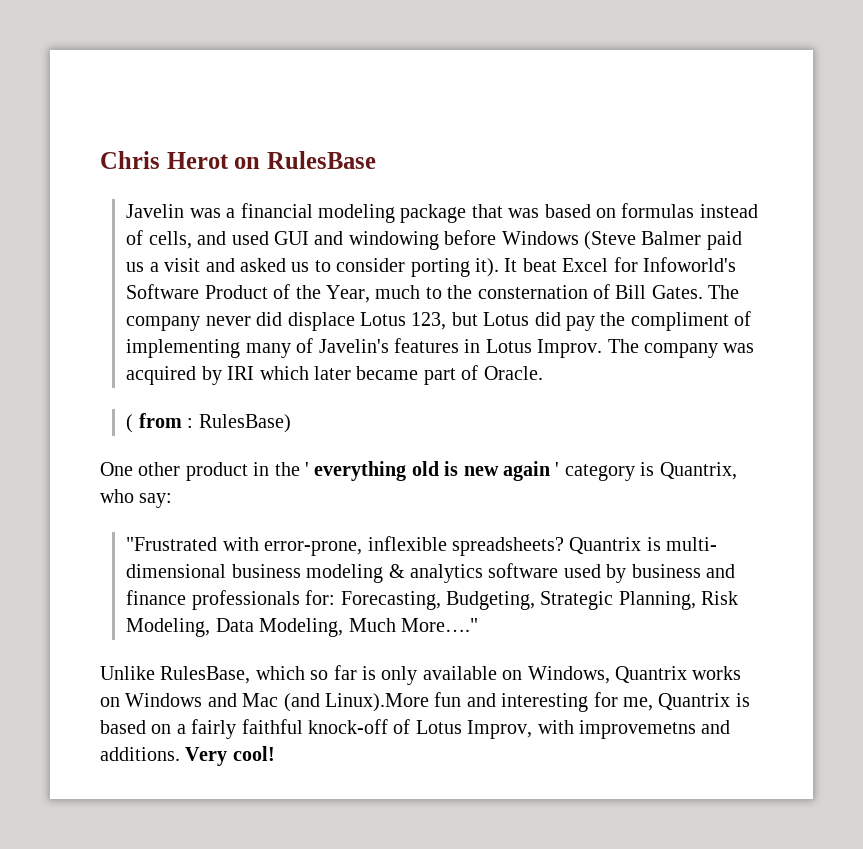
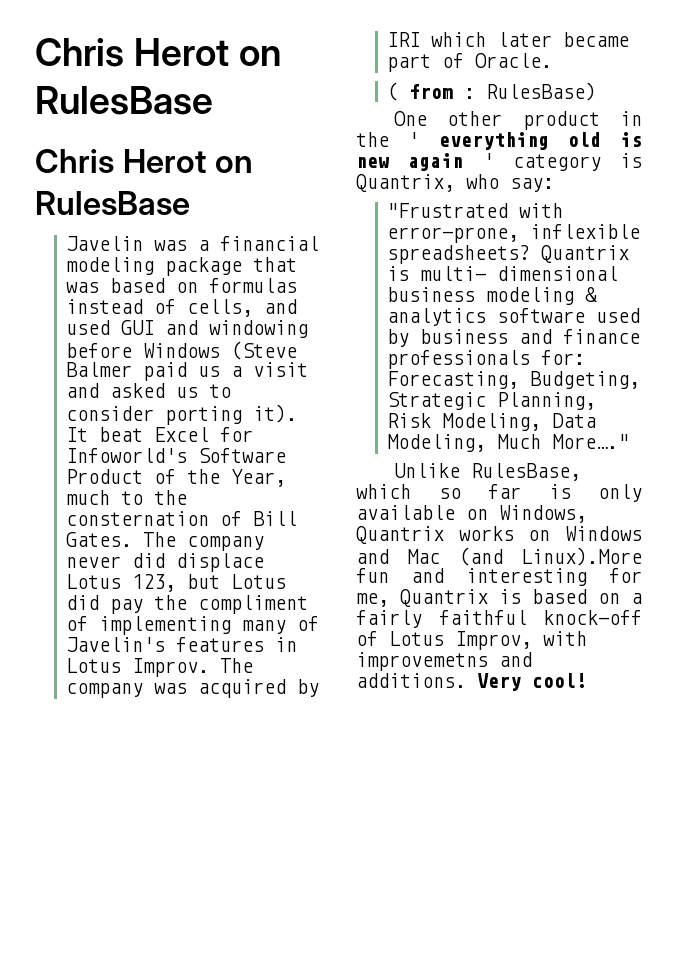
[100,151,376,169] Chris Herot on RulesBase -> [35,38,282,67] [35,86,213,115] [35,149,253,173] [35,191,190,215] Chris Herot on RulesBase // Chris Herot on RulesBase

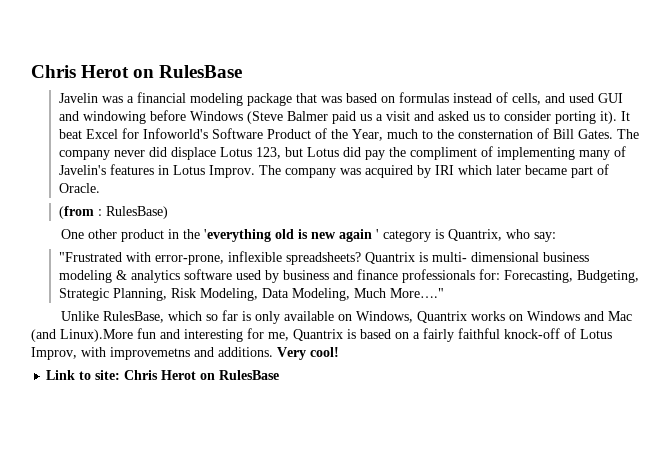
[35,38,282,67] [35,86,213,115] [35,149,253,173] [35,191,190,215] Chris Herot on RulesBase // Chris Herot on RulesBase -> [31,65,243,78] Chris Herot on RulesBase
[386,82,453,101] ( from -> [58,206,94,219] (from
[408,132,549,150] ' everything -> [204,229,272,242] 'everything
(587, 680) none -> [46,370,280,380] // Link to site: Chris Herot on RulesBase

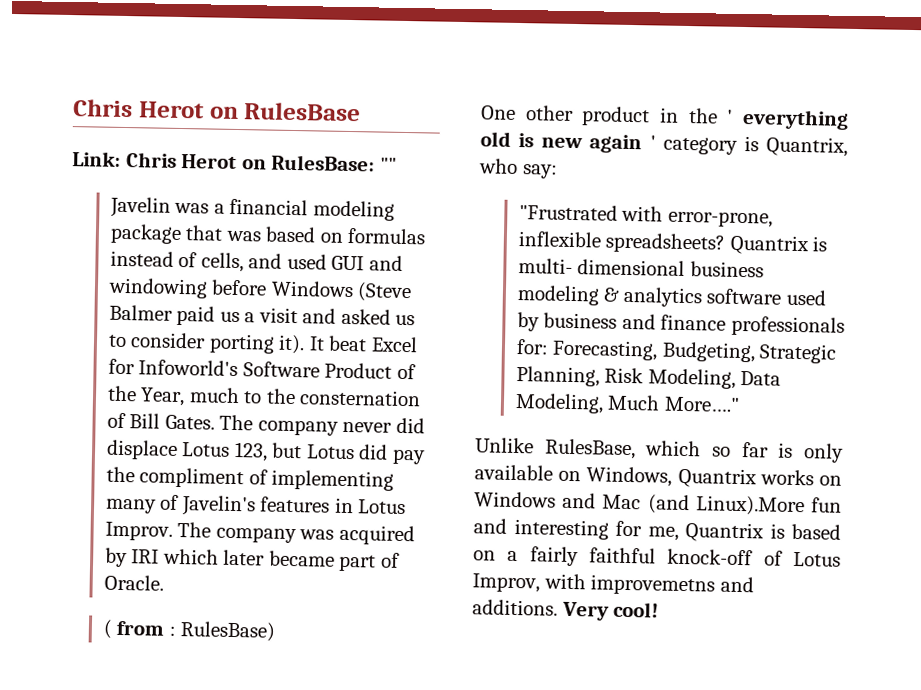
[31,65,243,78] Chris Herot on RulesBase -> [73,99,362,122] [72,151,397,172] Chris Herot on RulesBase // Link: Chris Herot on RulesBase: ""
[58,206,94,219] (from -> [102,619,166,639] ( from
[204,229,272,242] 'everything -> [726,108,849,130] ' everything
[46,370,280,380] // Link to site: Chris Herot on RulesBase -> (660, 609) none

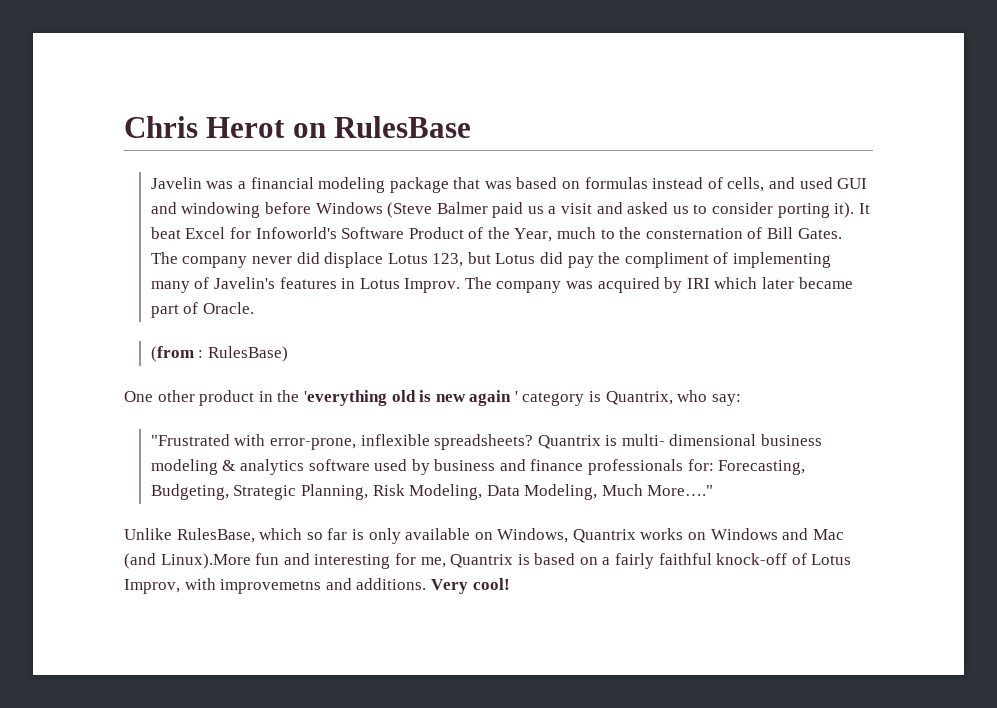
[72,151,397,172] // Link: Chris Herot on RulesBase: "" -> (472, 127) none
[102,619,166,639] ( from -> [150,346,194,362] (from
[726,108,849,130] ' everything -> [303,390,387,406] 'everything

